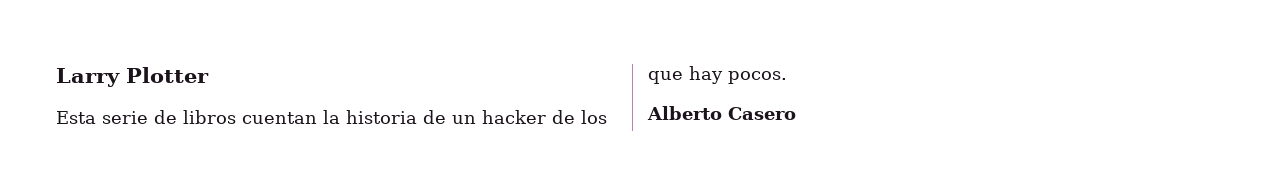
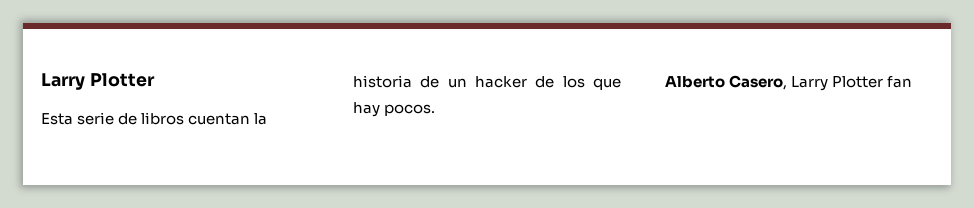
[728,107,796,120] Casero -> [729,75,913,91] Casero, Larry Plotter fan

